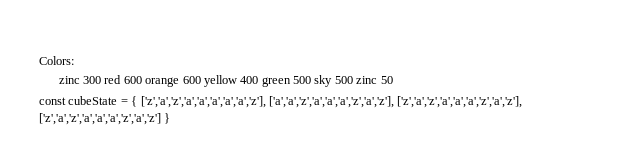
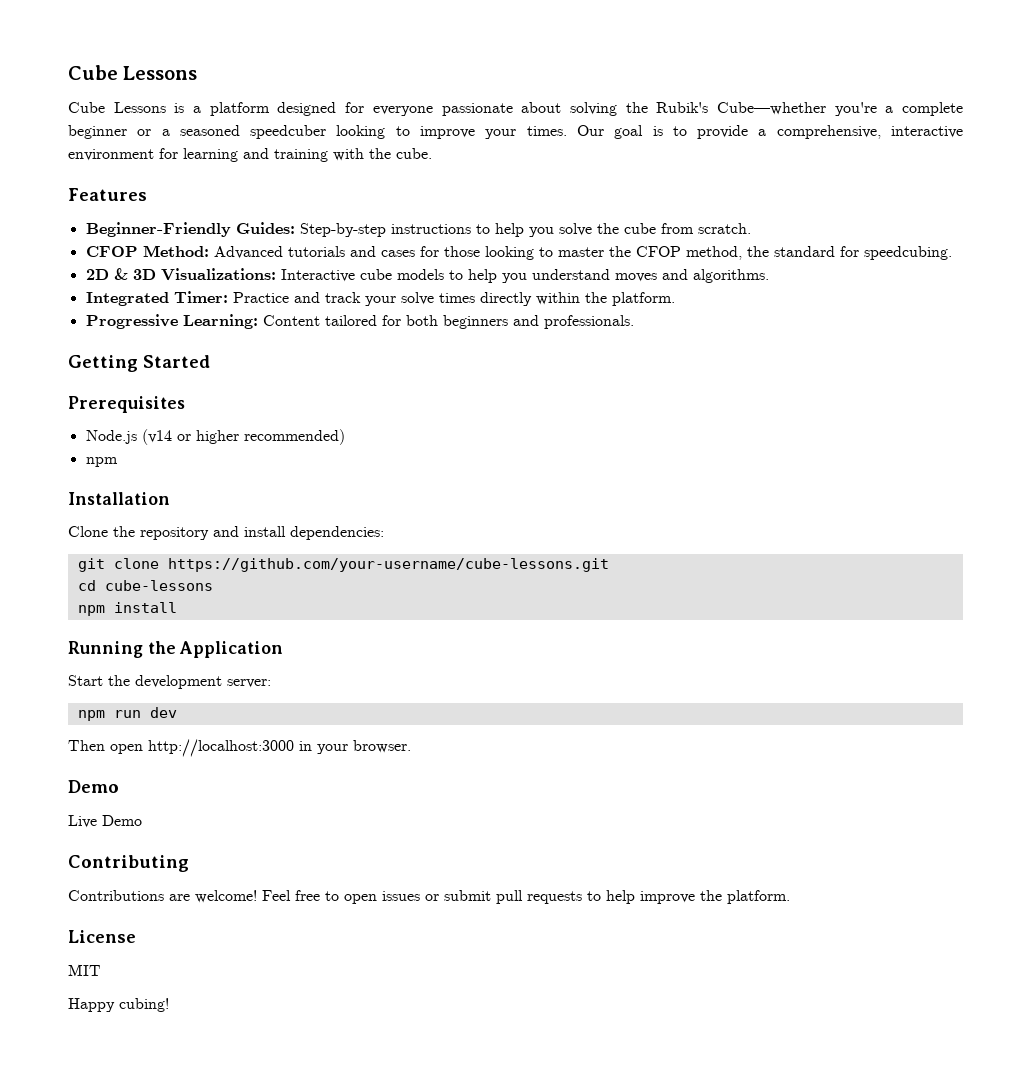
[39,56,74,65] [58,75,393,87] [39,96,523,108] [39,113,171,125] Colors: // zinc 300 red 600 orange 600 yellow 400 green 500 sky 500 zinc 50 // const cubeState = { ['z','a','z','a','a','a','a','a','z'], ['a','a','z','a','a','a','z','a','z'], ['z','a','z','a','a','a','z','a','z'], ['z','a','z','a','a','a','z','a','z'] } -> [68,65,198,80] [68,102,963,116] [68,125,963,139] [68,148,432,162] [68,188,147,201] [85,222,751,237] [85,245,952,260] [85,268,769,283] [85,291,675,306] [85,314,634,329] [68,355,210,372] [68,396,185,413] [85,429,345,445] [85,457,118,467] [68,492,170,505] [68,526,384,540] [77,558,609,572] [77,580,213,591] [77,602,177,616] [68,641,284,658] [68,675,271,689] [77,707,177,721] [68,739,411,757] [68,780,119,793] [68,815,142,828] [68,855,189,872] [68,890,790,904] [68,930,136,943] [68,964,101,976] [68,998,169,1012] Cube Lessons // Cube Lessons is a platform designed for everyone passionate about solving the Rubik's Cube—whether you're a complete beginner or a seasoned speedcuber looking to improve your times. Our goal is to provide a comprehensive, interactive environment for learning and training with the cube. // Features // Beginner-Friendly Guides: Step-by-step instructions to help you solve the cube from scratch. // CFOP Method: Advanced tutorials and cases for those looking to master the CFOP method, the standard for speedcubing. // 2D & 3D Visualizations: Interactive cube models to help you understand moves and algorithms. // Integrated Timer: Practice and track your solve times directly within the platform. // Progressive Learning: Content tailored for both beginners and professionals. // Getting Started // Prerequisites // Node.js (v14 or higher recommended) // npm // Installation // Clone the repository and install dependencies: // git clone https://github.com/your-username/cube-lessons.git // cd cube-lessons // npm install // Running the Application // Start the development server: // npm run dev // Then open http://localhost:3000 in your browser. // Demo // Live Demo // Contributing // Contributions are welcome! Feel free to open issues or submit pull requests to help improve the platform. // License // MIT // Happy cubing!

